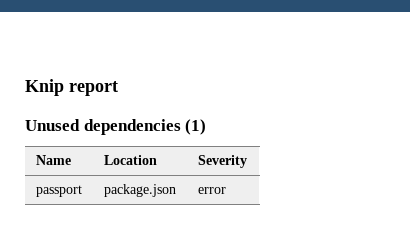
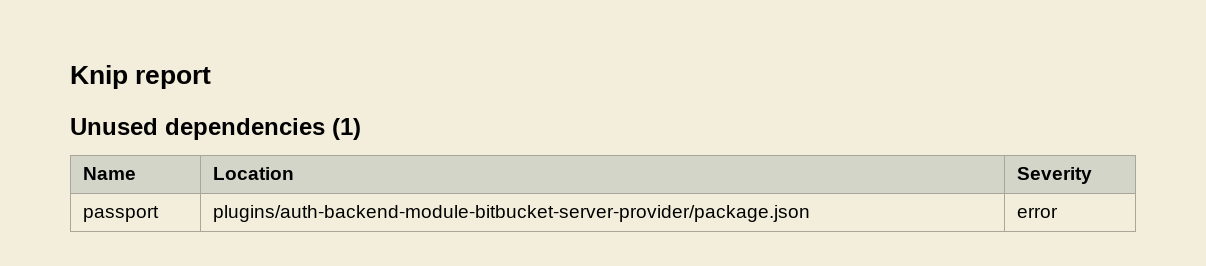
[103,184,176,197] package.json -> [212,205,810,222] plugins/auth-backend-module-bitbucket-server-provider/package.json

